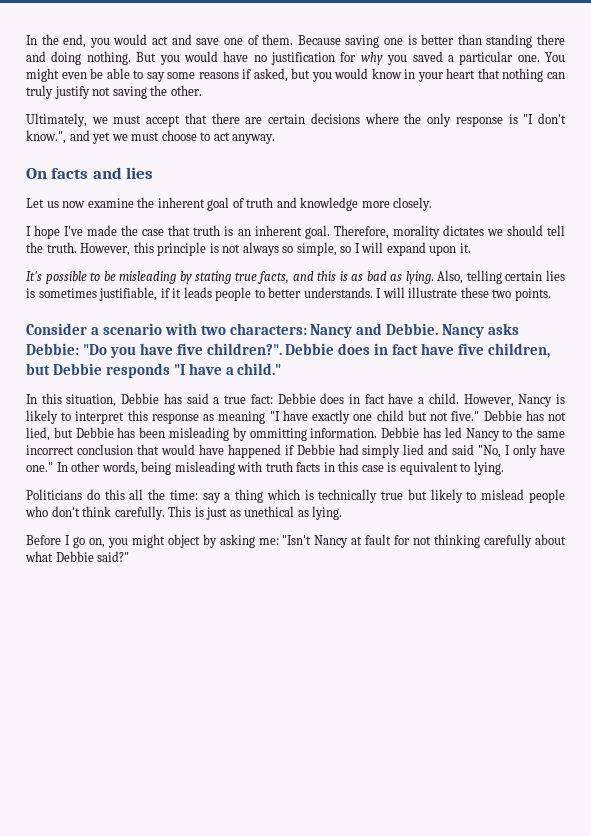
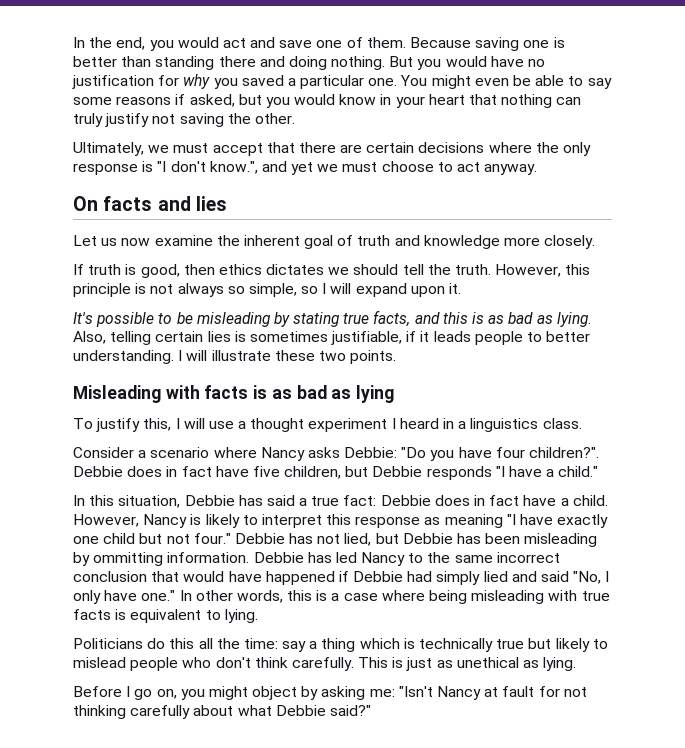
[26,225,440,239] I hope I've made the case that truth is an inherent goal. Therefore, morality -> [73,264,262,278] If truth is good, then ethics
[303,287,373,298] understands. -> [73,350,174,364] understanding.
[26,323,439,338] Consider a scenario with two characters: Nancy and Debbie. -> [73,385,395,403] [73,418,582,432] [73,447,257,458] Misleading with facts is as bad as lying // To justify this, I will use a thought experiment I heard in a linguistics class. // Consider a scenario where
[176,343,203,355] five -> [495,447,525,458] four
[451,411,480,421] five." -> [193,533,231,544] four."
[141,461,384,475] being misleading with truth facts in this case -> [287,590,610,604] [73,609,111,620] this is a case where being misleading with true facts

